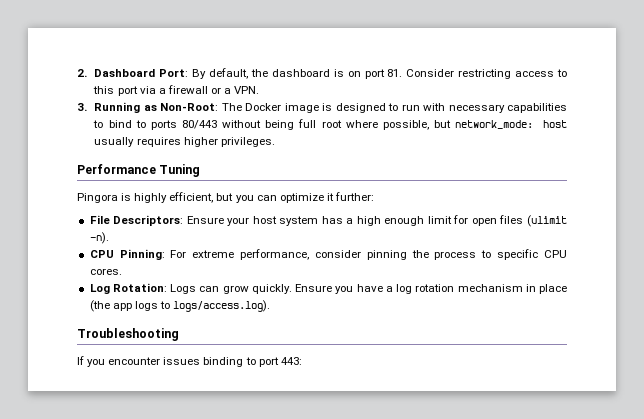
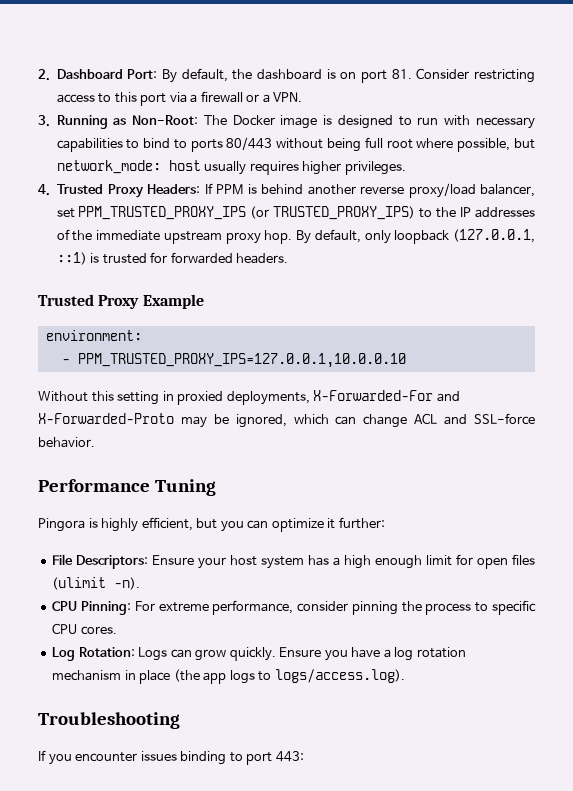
(275, 142) none -> [38,183,535,198] [56,206,535,220] [56,229,535,244] [56,252,289,265] [38,294,204,309] [45,330,142,341] [61,353,406,368] [38,390,460,405] [38,413,536,428] [38,437,95,448] // 4. Trusted Proxy Headers: If PPM is behind another reverse proxy/load balancer, set PPM_TRUSTED_PROXY_IPS (or TRUSTED_PROXY_IPS) to the IP addresses of the immediate upstream proxy hop. By default, only loopback (127.0.0.1, ::1) is trusted for forwarded headers. // Trusted Proxy Example // environment: // - PPM_TRUSTED_PROXY_IPS=127.0.0.1,10.0.0.10 // Without this setting in proxied deployments, X-Forwarded-For and X-Forwarded-Proto may be ignored, which can change ACL and SSL-force behavior.

